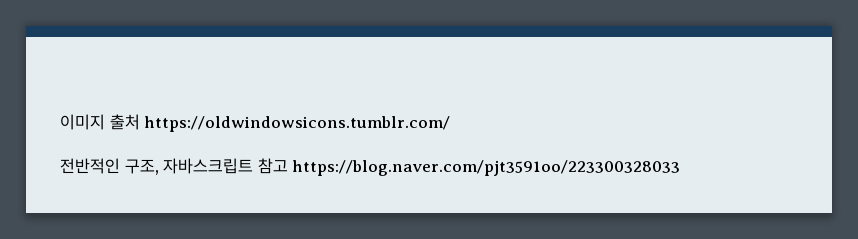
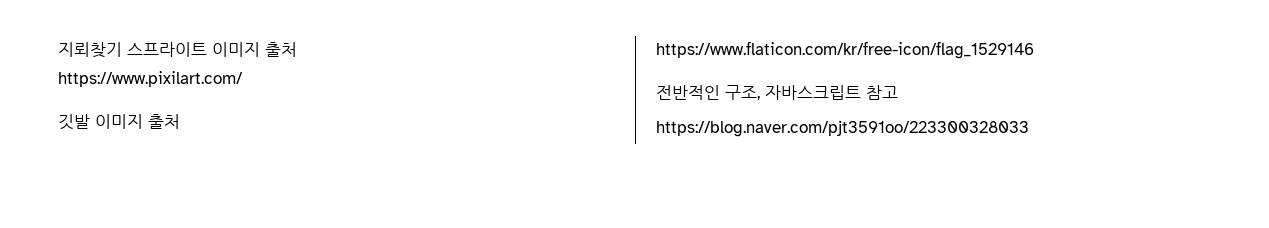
[60,114,451,132] 이미지 출처 https://oldwindowsicons.tumblr.com/ -> [58,42,297,58] [58,71,243,87] [58,114,180,130] [656,41,1034,59] 지뢰찾기 스프라이트 이미지 출처 // https://www.pixilart.com/ // 깃발 이미지 출처 // https://www.flaticon.com/kr/free-icon/flag_1529146
(288, 166) none -> (898, 92) //

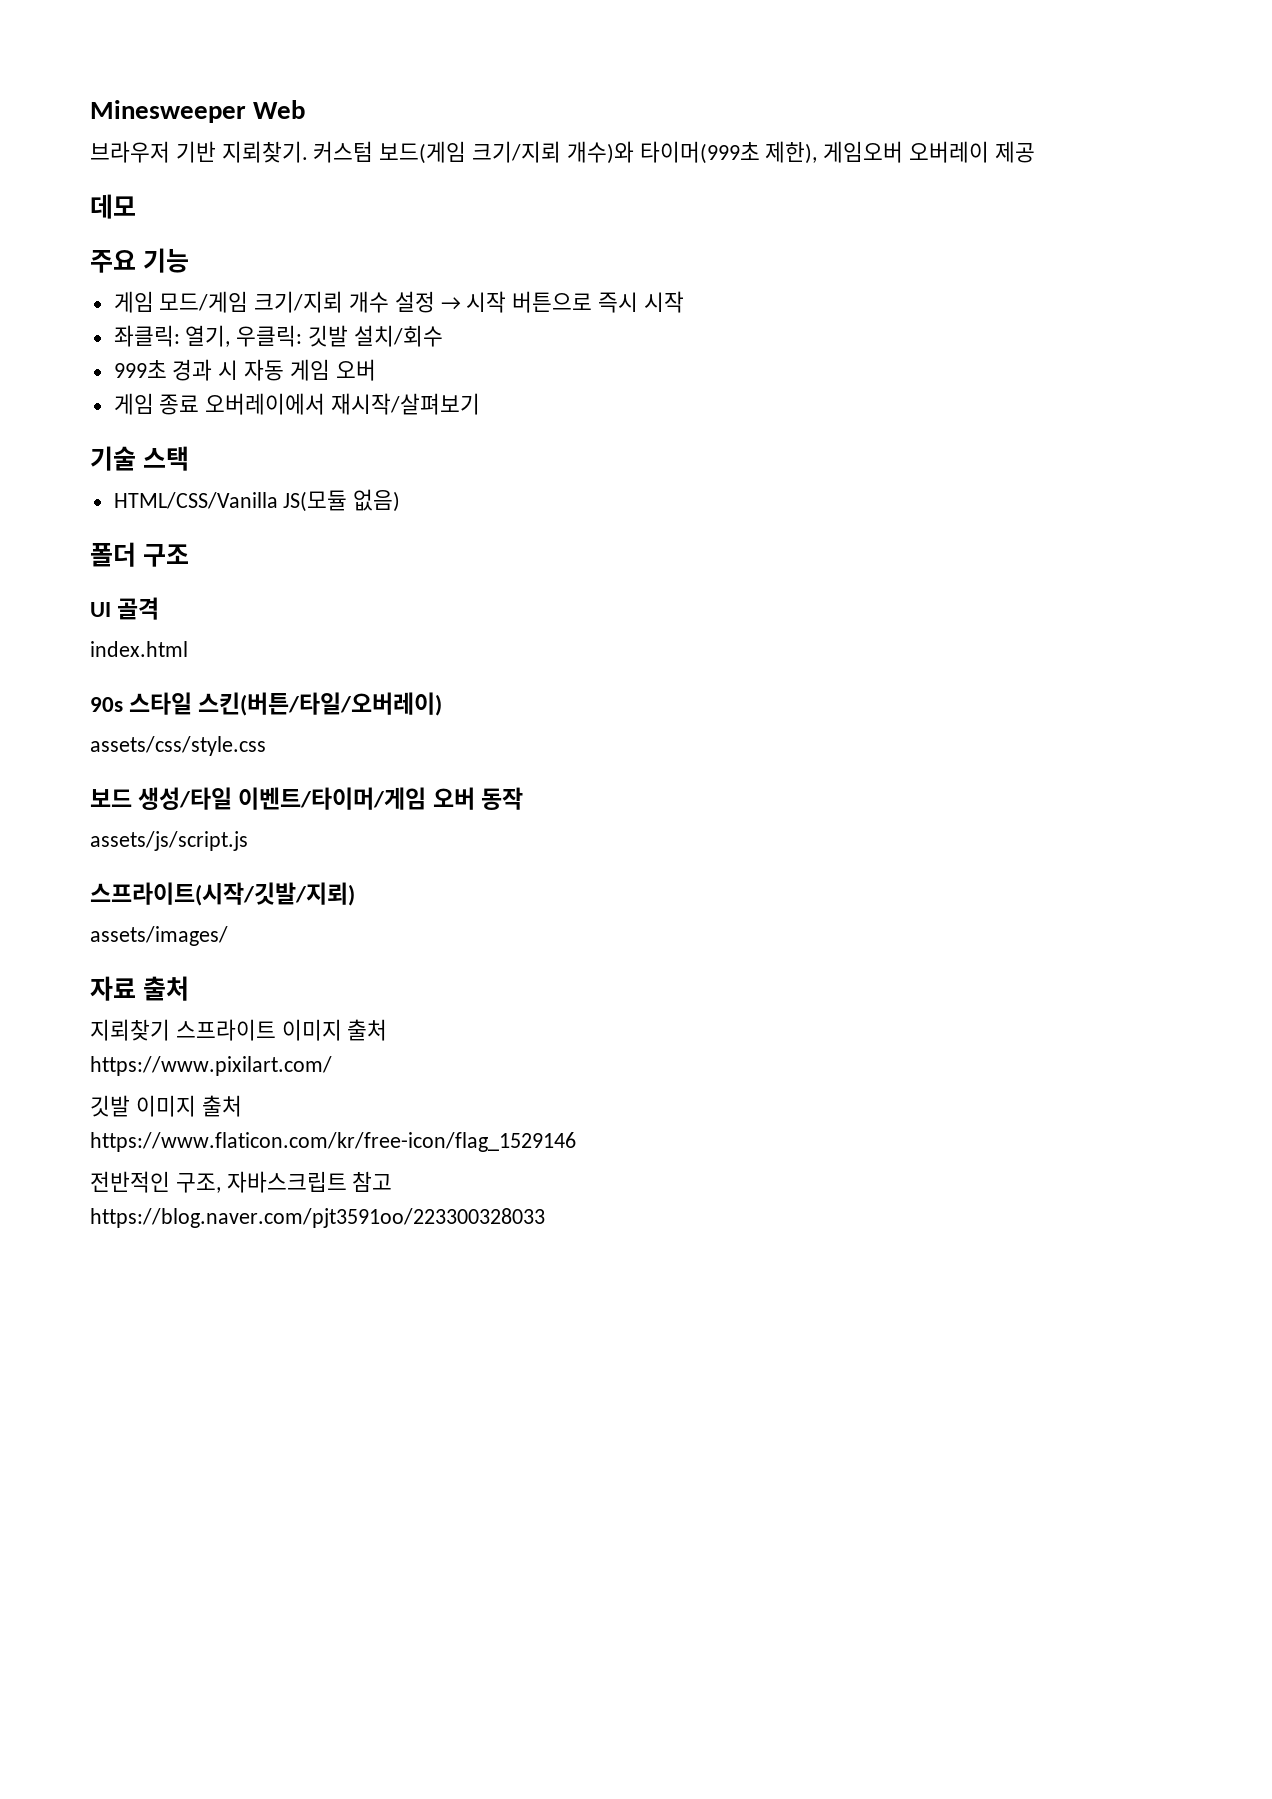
(58, 50) none -> [90,100,306,123] [90,141,1035,164] [90,194,136,219] [90,248,189,273] [113,291,684,313] [113,325,443,347] [113,359,376,381] [113,393,481,415] [90,446,189,471] [113,489,401,512] [90,542,189,567] [90,597,160,620] [90,641,188,657] [90,692,443,716] [90,736,266,756] [90,787,523,810] [90,831,248,851] [90,882,355,906] [90,926,228,946] [90,976,189,1001] Minesweeper Web // 브라우저 기반 지뢰찾기. 커스텀 보드(게임 크기/지뢰 개수)와 타이머(999초 제한), 게임오버 오버레이 제공 // 데모 // 주요 기능 // 게임 모드/게임 크기/지뢰 개수 설정 → 시작 버튼으로 즉시 시작 // 좌클릭: 열기, 우클릭: 깃발 설치/회수 // 999초 경과 시 자동 게임 오버 // 게임 종료 오버레이에서 재시작/살펴보기 // 기술 스택 // HTML/CSS/Vanilla JS(모듈 없음) // 폴더 구조 // UI 골격 // index.html // 90s 스타일 스킨(버튼/타일/오버레이) // assets/css/style.css // 보드 생성/타일 이벤트/타이머/게임 오버 동작 // assets/js/script.js // 스프라이트(시작/깃발/지뢰) // assets/images/ // 자료 출처 //

